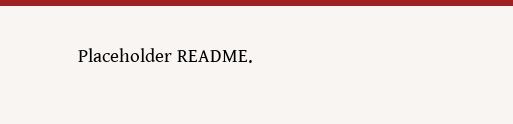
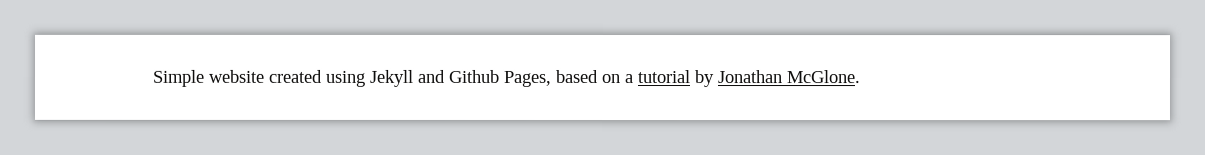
[78,48,253,63] Placeholder README. -> [151,69,861,88] Simple website created using Jekyll and Github Pages, based on a tutorial by Jonathan McGlone.

